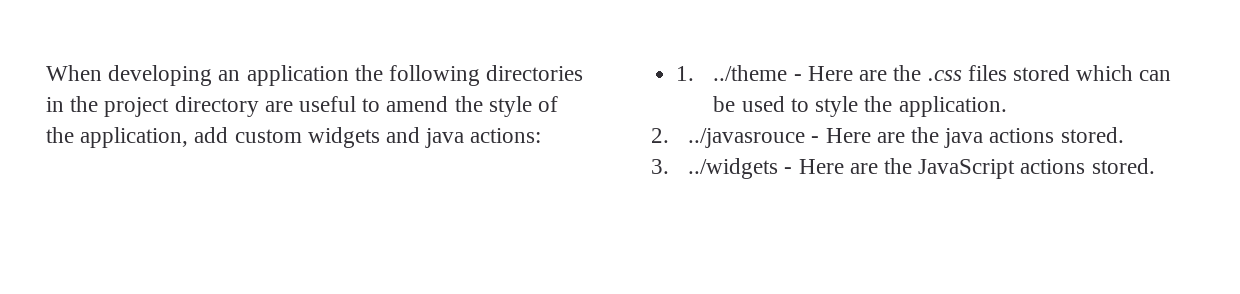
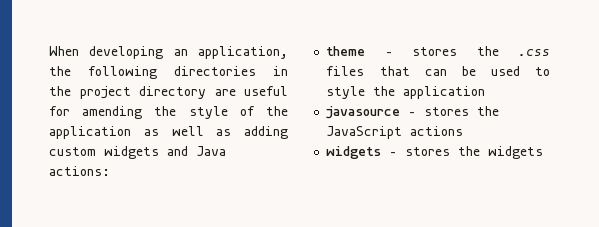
[246,65,349,86] application -> [198,46,288,59] application,
[362,96,449,112] to amend -> [49,106,143,119] for amending
[80,127,229,148] application, add -> [49,126,288,139] application as well as adding
[425,128,465,148] java -> [196,146,226,156] Java
[676,65,888,81] 1. ../theme - Here are -> [326,46,458,56] theme – stores
[1012,65,1134,81] stored which -> [379,66,410,76] that
[898,96,1007,117] [651,127,1124,148] [651,158,1155,179] application. // 2. ../javasrouce - Here are the java actions stored. // 3. ../widgets - Here are the JavaScript actions stored. -> [403,86,486,99] [326,106,500,119] [326,126,464,139] [326,146,544,159] application // javasource – stores the JavaScript actions // widgets – stores the widgets

